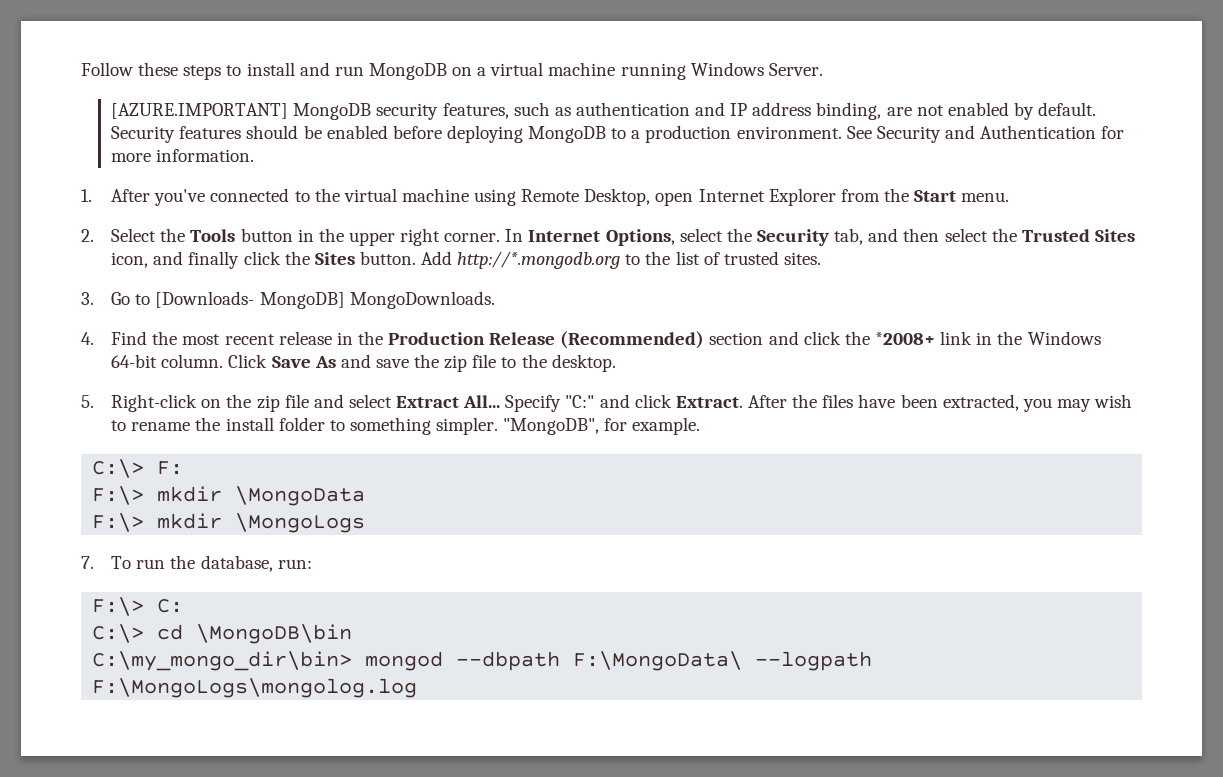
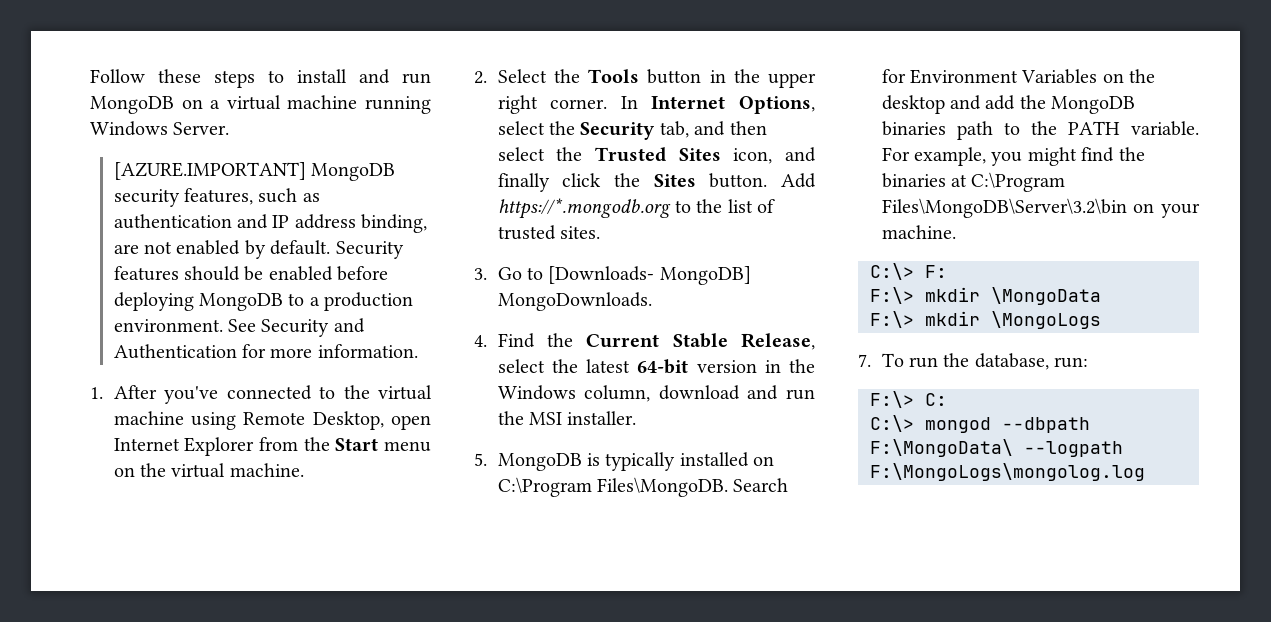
[961,192,1010,202] menu. -> [383,441,431,452] [113,463,304,478] menu on the virtual machine.
[457,251,621,269] http://*.mongodb.org -> [497,198,671,219] https://*.mongodb.org
[182,331,1101,349] [111,354,616,372] [81,394,1133,412] [111,417,701,435] most recent release in the Production Release (Recommended) section and click the *2008+ link in the Windows 64-bit column. Click Save As and save the zip file to the desktop. // 5. Right-click on the zip file and select Extract All... Specify "C:" and click Extract. After the files have been extracted, you may wish to rename the install folder to something simpler. "MongoDB", for example. -> [586,333,815,350] [497,359,815,374] [497,385,815,402] [497,411,637,425] [474,452,775,471] [497,477,789,497] [881,69,1156,84] [881,95,1136,114] [881,121,1199,140] [881,147,1145,166] [881,172,1066,192] [881,198,1200,218] [881,225,956,239] Current Stable Release, select the latest 64-bit version in the Windows column, download and run the MSI installer. // 5. MongoDB is typically installed on C:\Program Files\MongoDB. Search for Environment Variables on the desktop and add the MongoDB binaries path to the PATH variable. For example, you might find the binaries at C:\Program Files\MongoDB\Server\3.2\bin on your machine.
[157,624,353,644] [92,651,353,671] cd \MongoDB\bin // C:\my_mongo_dir\bin> -> (914, 423) none

